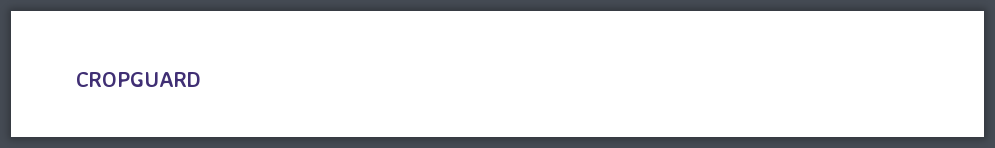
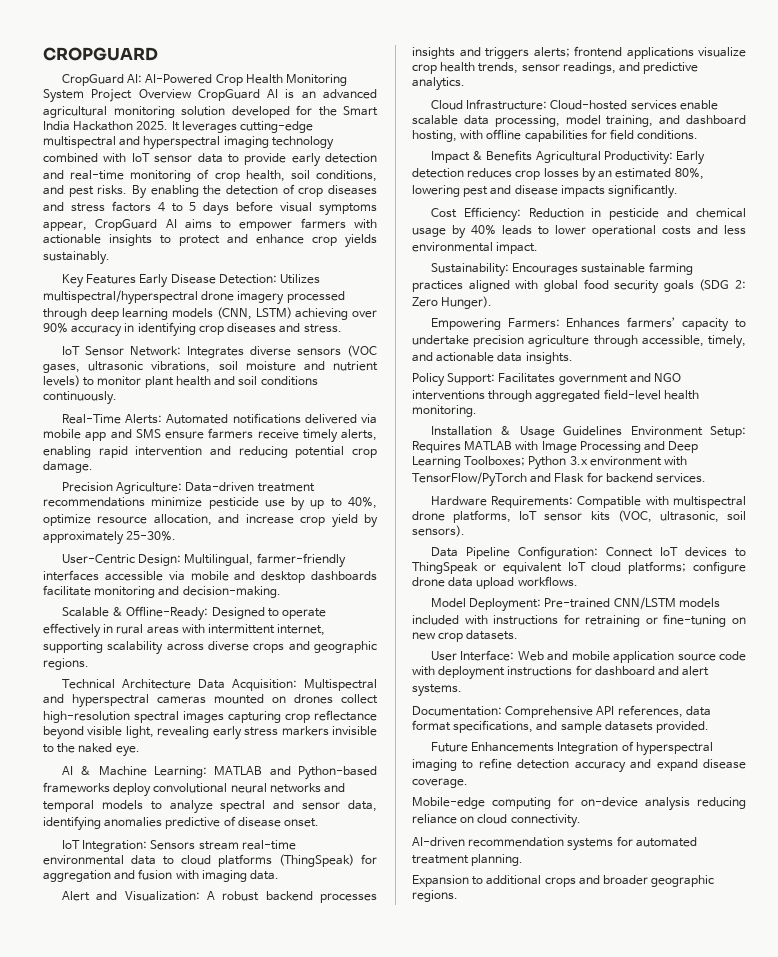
(201, 79) none -> [61,74,348,86] [43,89,377,103] [43,105,378,118] [43,121,314,133] [43,136,334,150] [43,153,377,167] [43,169,377,182] [43,184,377,199] [43,201,377,216] [43,218,377,231] [43,234,377,248] [43,251,110,265] [61,274,321,288] [43,290,345,305] [43,307,378,320] [43,322,342,337] [61,345,377,358] [43,361,378,373] [43,375,318,388] [43,391,117,405] [61,413,377,424] [43,428,377,443] [43,446,377,458] [43,461,93,473] [61,482,315,494] [43,497,377,511] [43,514,378,528] [43,531,177,545] [61,553,346,568] [43,570,378,583] [43,585,281,598] [61,606,327,621] [43,623,326,638] [43,641,377,655] [43,658,89,670] [61,679,377,691] [43,694,378,708] [43,710,377,723] [43,726,377,740] [43,743,140,757] [61,766,377,780] [43,782,346,797] [43,800,377,814] [43,816,320,831] [61,840,296,852] [43,854,377,867] [43,869,280,882] [61,891,377,903] [412,46,746,59] [412,62,699,74] [412,77,465,91] [430,99,718,110] [412,115,746,127] [412,129,699,142] [430,150,706,165] [412,168,704,182] [412,184,679,199] [430,207,746,222] [412,225,746,239] [412,242,539,254] [430,262,693,277] [412,279,746,294] [412,296,493,309] [430,317,746,332] [412,335,746,349] [412,352,573,364] [412,373,682,387] [412,389,699,402] [412,405,477,417] [430,426,746,438] [412,441,699,453] [412,456,688,470] [412,472,707,487] [430,496,746,508] [412,510,746,523] [412,525,465,537] [430,546,746,559] [412,561,746,574] [412,576,578,589] [430,597,720,612] [412,614,746,627] [412,630,519,642] [430,650,746,663] [412,665,710,680] [412,684,462,697] [412,705,711,718] [412,720,710,733] [430,741,713,756] [412,758,746,773] [412,778,468,788] [412,796,746,811] [412,814,581,828] [412,836,697,851] [412,854,524,866] [412,875,715,887] [412,890,458,902] // CropGuard AI: AI-Powered Crop Health Monitoring System Project Overview CropGuard AI is an advanced agricultural monitoring solution developed for the Smart India Hackathon 2025. It leverages cutting-edge multispectral and hyperspectral imaging technology combined with IoT sensor data to provide early detection and real-time monitoring of crop health, soil conditions, and pest risks. By enabling the detection of crop diseases and stress factors 4 to 5 days before visual symptoms appear, CropGuard AI aims to empower farmers with actionable insights to protect and enhance crop yields sustainably. // Key Features Early Disease Detection: Utilizes multispectral/hyperspectral drone imagery processed through deep learning models (CNN, LSTM) achieving over 90% accuracy in identifying crop diseases and stress. // IoT Sensor Network: Integrates diverse sensors (VOC gases, ultrasonic vibrations, soil moisture and nutrient levels) to monitor plant health and soil conditions continuously. // Real-Time Alerts: Automated notifications delivered via mobile app and SMS ensure farmers receive timely alerts, enabling rapid intervention and reducing potential crop damage. // Precision Agriculture: Data-driven treatment recommendations minimize pesticide use by up to 40%, optimize resource allocation, and increase crop yield by approximately 25-30%. // User-Centric Design: Multilingual, farmer-friendly interfaces accessible via mobile and desktop dashboards facilitate monitoring and decision-making. // Scalable & Offline-Ready: Designed to operate effectively in rural areas with intermittent internet, supporting scalability across diverse crops and geographic regions. // Technical Architecture Data Acquisition: Multispectral and hyperspectral cameras mounted on drones collect high-resolution spectral images capturing crop reflectance beyond visible light, revealing early stress markers invisible to the naked eye. // AI & Machine Learning: MATLAB and Python-based frameworks deploy convolutional neural networks and temporal models to analyze spectral and sensor data, identifying anomalies predictive of disease onset. // IoT Integration: Sensors stream real-time environmental data to cloud platforms (ThingSpeak) for aggregation and fusion with imaging data. // Alert and Visualization: A robust backend processes insights and triggers alerts; frontend applications visualize crop health trends, sensor readings, and predictive analytics. // Cloud Infrastructure: Cloud-hosted services enable scalable data processing, model training, and dashboard hosting, with offline capabilities for field conditions. // Impact & Benefits Agricultural Productivity: Early detection reduces crop losses by an estimated 80%, lowering pest and disease impacts significantly. // Cost Efficiency: Reduction in pesticide and chemical usage by 40% leads to lower operational costs and less environmental impact. // Sustainability: Encourages sustainable farming practices aligned with global food security goals (SDG 2: Zero Hunger). // Empowering Farmers: Enhances farmers’ capacity to undertake precision agriculture through accessible, timely, and actionable data insights. // Policy Support: Facilitates government and NGO interventions through aggregated field-level health monitoring. // Installation & Usage Guidelines Environment Setup: Requires MATLAB with Image Processing and Deep Learning Toolboxes; Python 3.x environment with TensorFlow/PyTorch and Flask for backend services. // Hardware Requirements: Compatible with multispectral drone platforms, IoT sensor kits (VOC, ultrasonic, soil sensors). // Data Pipeline Configuration: Connect IoT devices to ThingSpeak or equivalent IoT cloud platforms; configure drone data upload workflows. // Model Deployment: Pre-trained CNN/LSTM models included with instructions for retraining or fine-tuning on new crop datasets. // User Interface: Web and mobile application source code with deployment instructions for dashboard and alert systems. // Documentation: Comprehensive API references, data format specifications, and sample datasets provided. // Future Enhancements Integration of hyperspectral imaging to refine detection accuracy and expand disease coverage. // Mobile-edge computing for on-device analysis reducing reliance on cloud connectivity. // AI-driven recommendation systems for automated treatment planning. // Expansion to additional crops and broader geographic regions.

